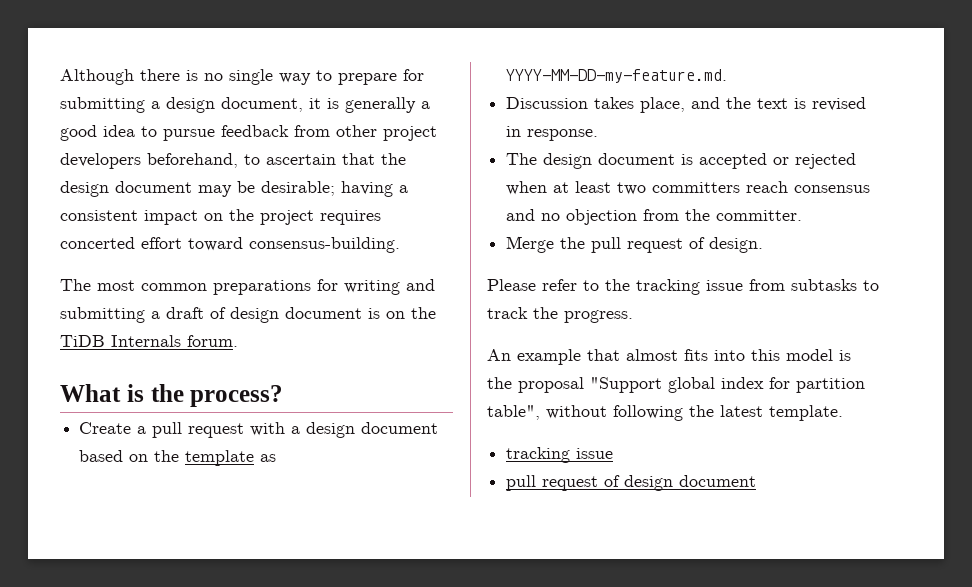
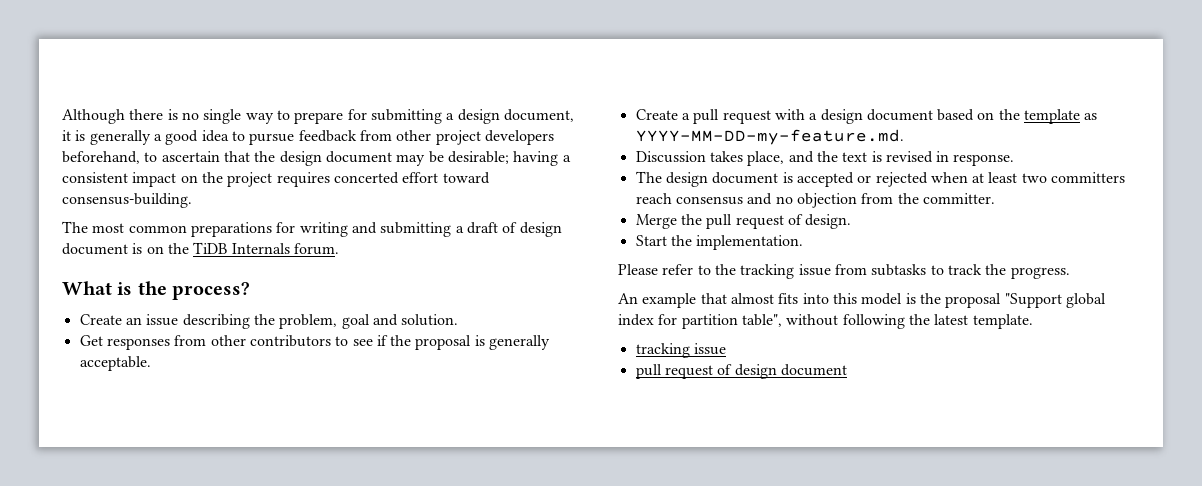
(284, 396) none -> [79,314,459,329] [79,335,551,350] [79,356,151,371] // Create an issue describing the problem, goal and solution. // Get responses from other contributors to see if the proposal is generally acceptable.
(764, 245) none -> [635,235,804,250] // Start the implementation.

